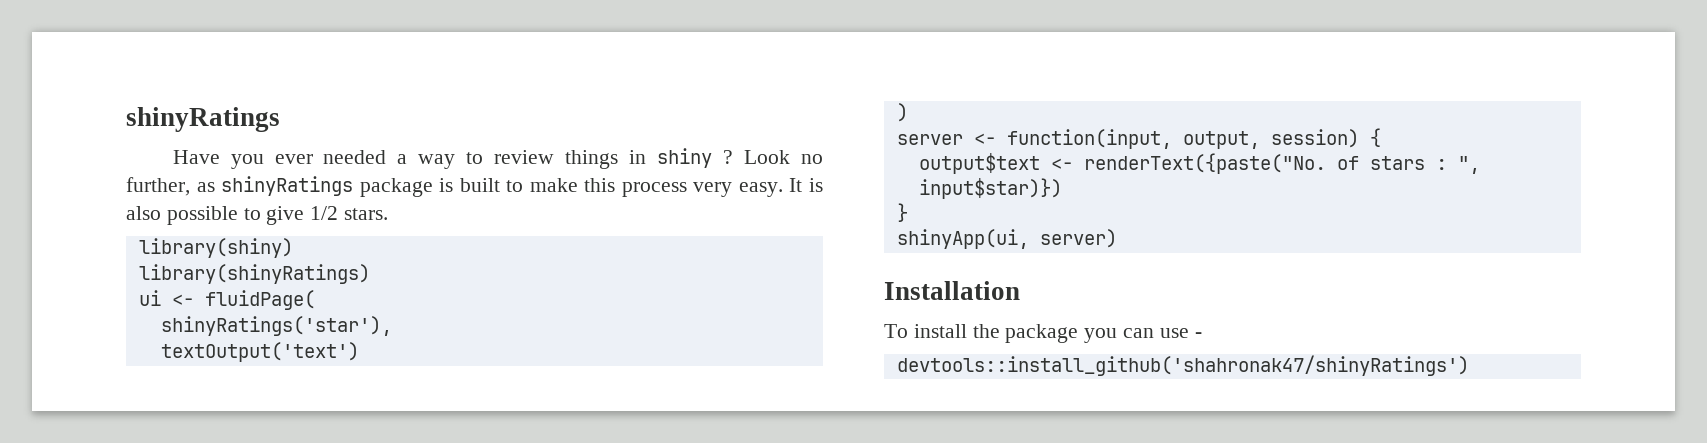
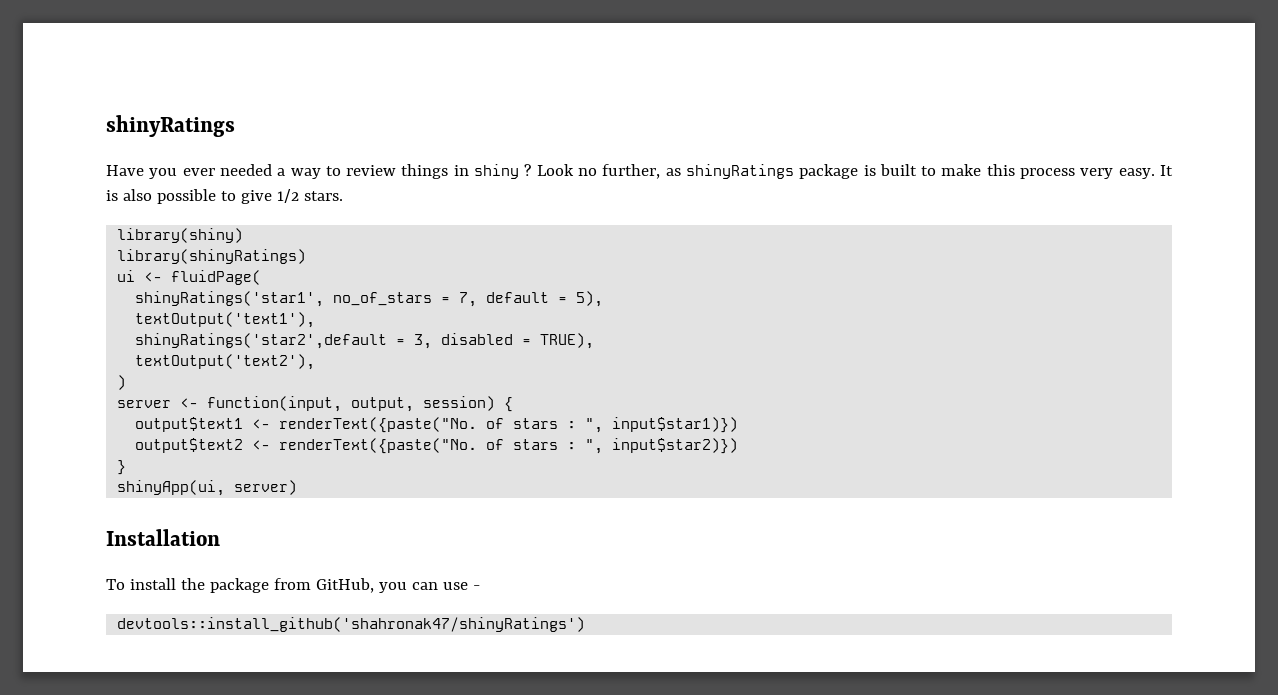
[160,316,392,336] [160,342,359,362] shinyRatings('star'), // textOutput('text') -> [135,291,604,307] [135,312,316,328] [135,333,595,349] [135,354,316,370] shinyRatings('star1', no_of_stars = 7, default = 5), // textOutput('text1'), // shinyRatings('star2',default = 3, disabled = TRUE), // textOutput('text2'),
[918,153,1480,174] [918,178,1062,199] output$text <- renderText({paste("No. of stars : ", input$star)}) -> [135,417,739,433] [135,438,739,454] output$text1 <- renderText({paste("No. of stars : ", input$star1)}) // output$text2 <- renderText({paste("No. of stars : ", input$star2)})
(1079, 333) none -> [273,578,374,593] from GitHub,

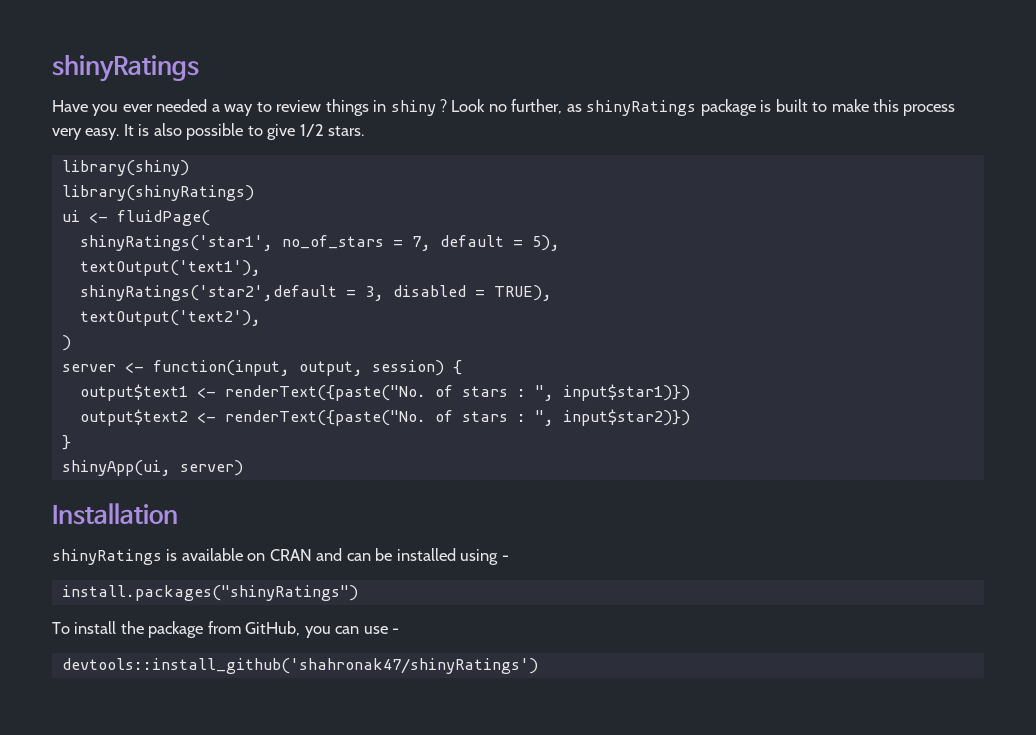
(220, 537) none -> [52,548,509,565] [61,585,358,601] // shinyRatings is available on CRAN and can be installed using - // install.packages("shinyRatings")

